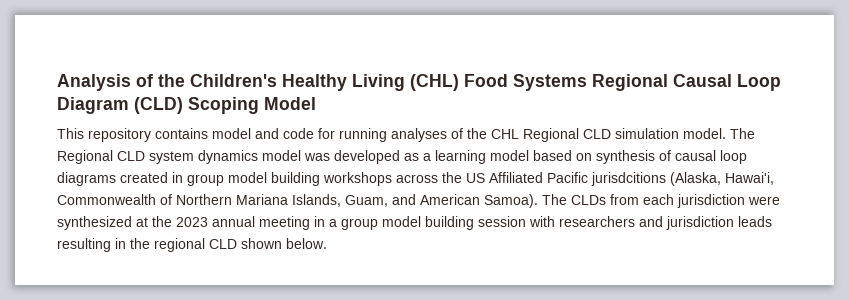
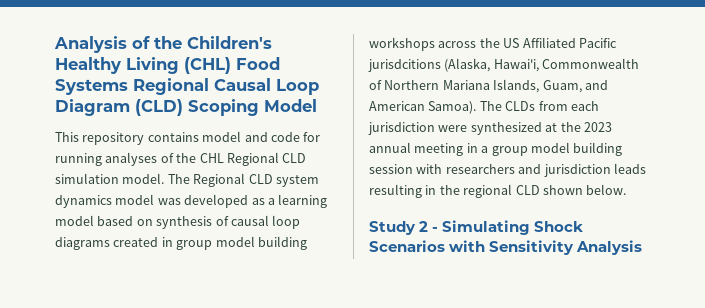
(327, 243) none -> [369,220,584,235] [369,240,643,255] // Study 2 - Simulating Shock Scenarios with Sensitivity Analysis

